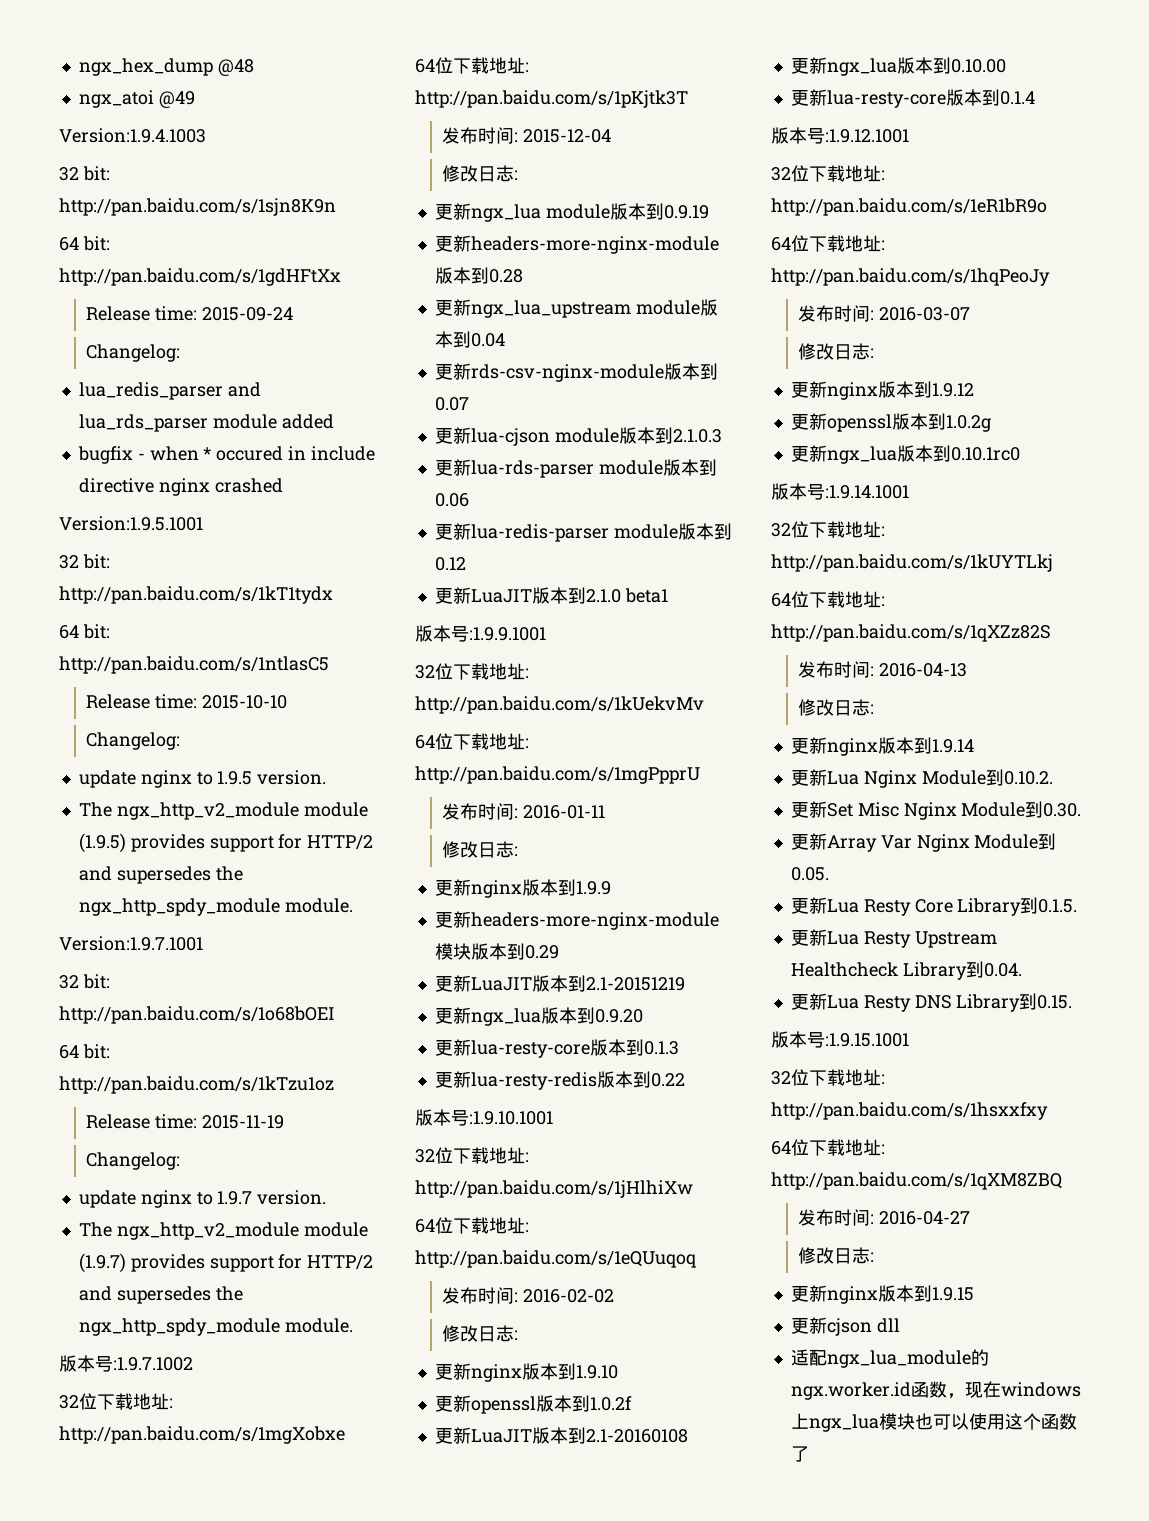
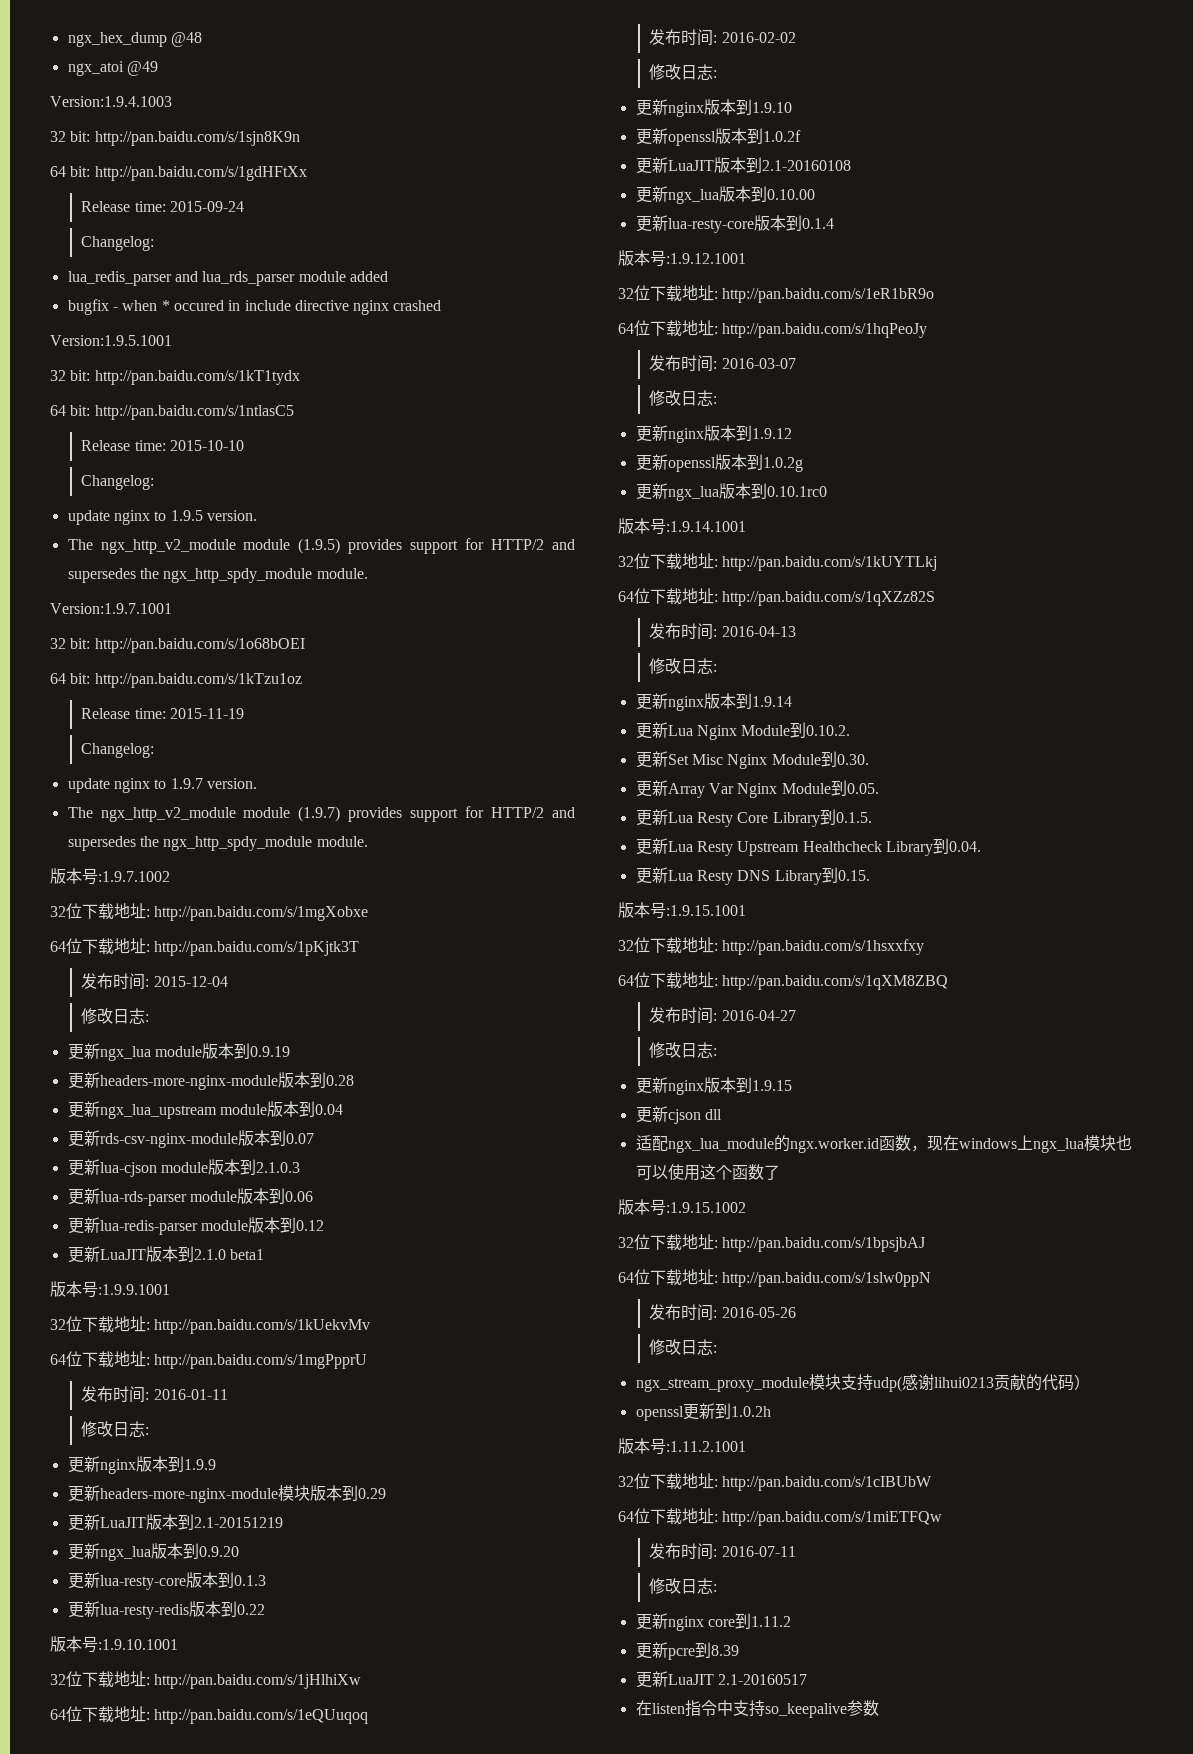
(809, 1454) none -> [618,1199,746,1216] [618,1234,926,1252] [618,1269,932,1287] [649,1304,796,1321] [649,1339,718,1355] [635,1374,1090,1392] [635,1403,771,1421] [618,1438,746,1455] [618,1473,933,1491] [618,1508,943,1526] [649,1543,796,1560] [649,1578,718,1594] [635,1613,791,1631] [635,1642,739,1660] [635,1671,807,1688] [635,1700,879,1718] // 版本号:1.9.15.1002 // 32位下载地址: http://pan.baidu.com/s/1bpsjbAJ // 64位下载地址: http://pan.baidu.com/s/1slw0ppN // 发布时间: 2016-05-26 // 修改日志: // ngx_stream_proxy_module模块支持udp(感谢lihui0213贡献的代码） // openssl更新到1.0.2h // 版本号:1.11.2.1001 // 32位下载地址: http://pan.baidu.com/s/1cIBUbW // 64位下载地址: http://pan.baidu.com/s/1miETFQw // 发布时间: 2016-07-11 // 修改日志: // 更新nginx core到1.11.2 // 更新pcre到8.39 // 更新LuaJIT 2.1-20160517 // 在listen指令中支持so_keepalive参数

